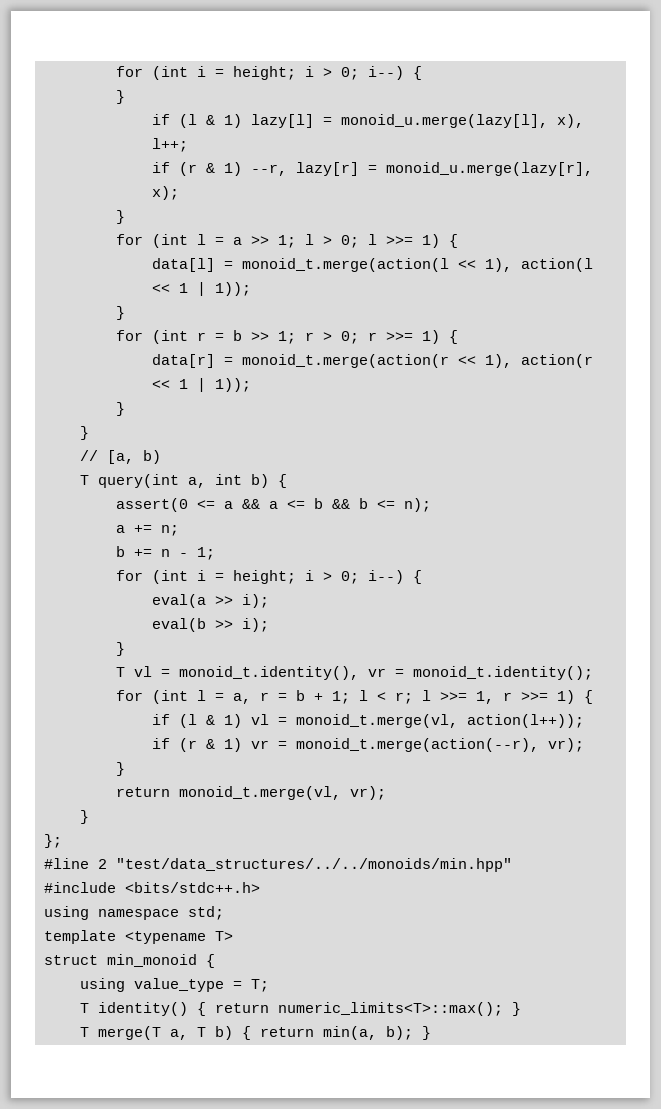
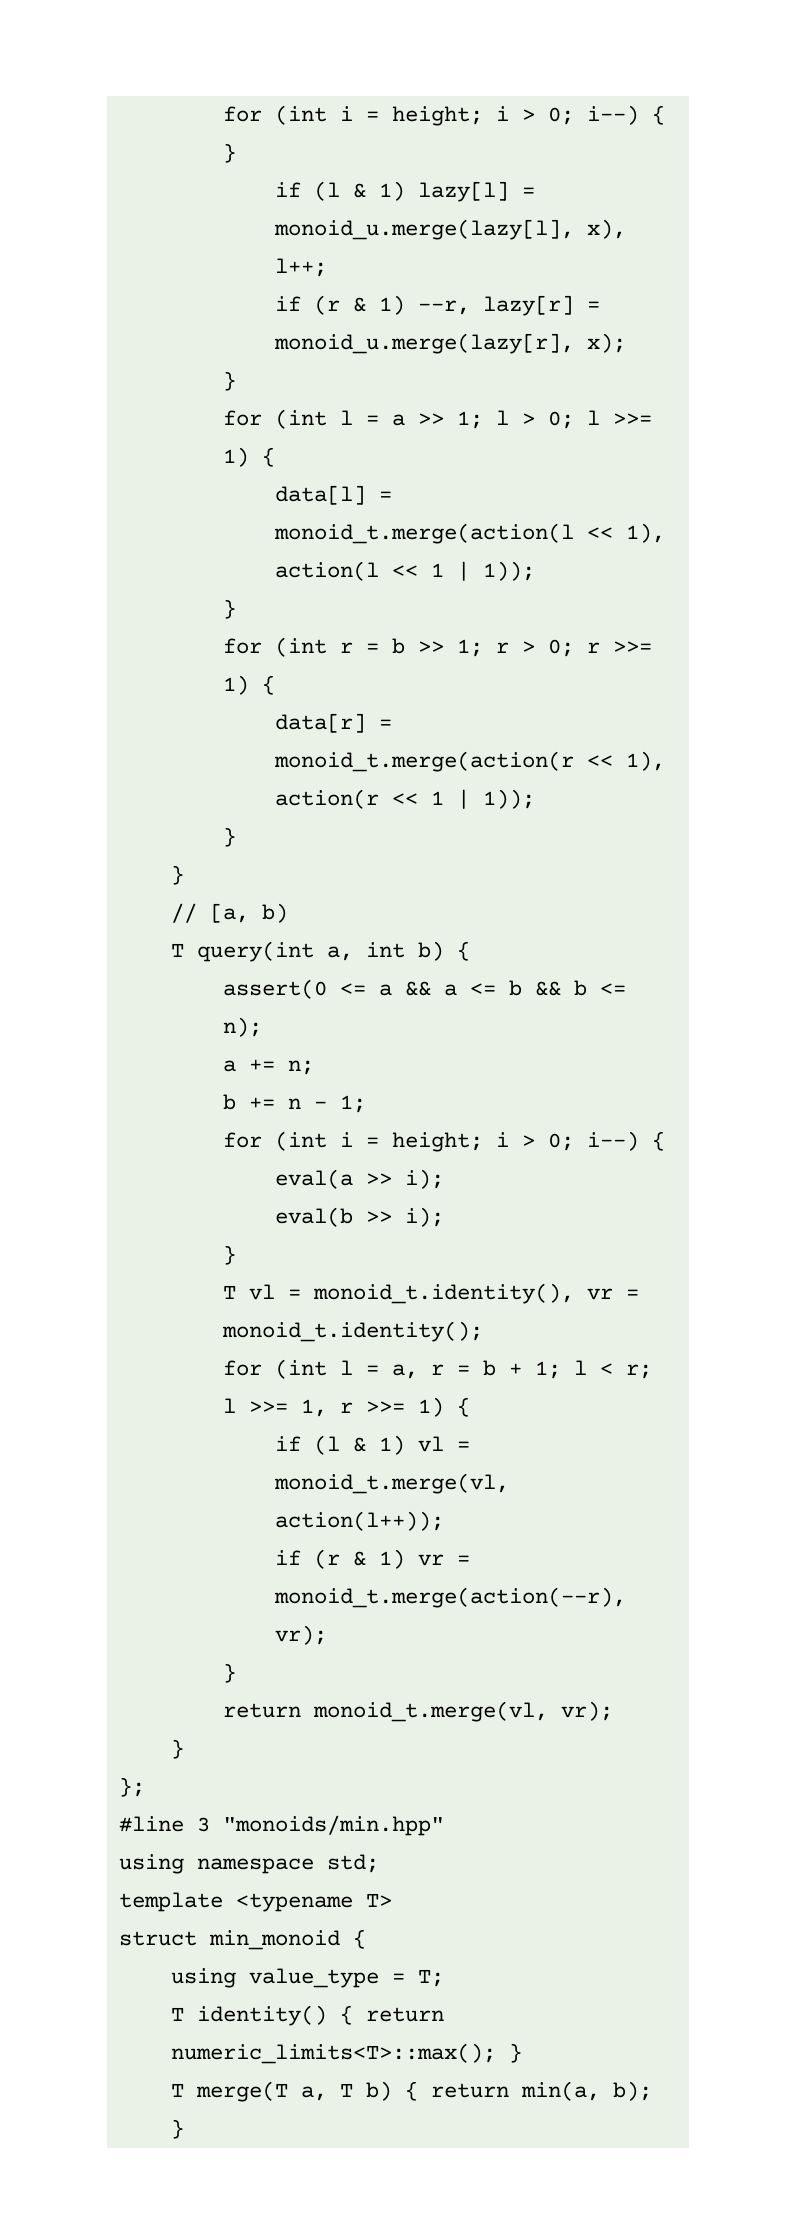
[97,858,512,872] [43,882,260,893] 2 "test/data_structures/../../monoids/min.hpp" // #include <bits/stdc++.h> -> [197,1815,444,1836] 3 "monoids/min.hpp"

